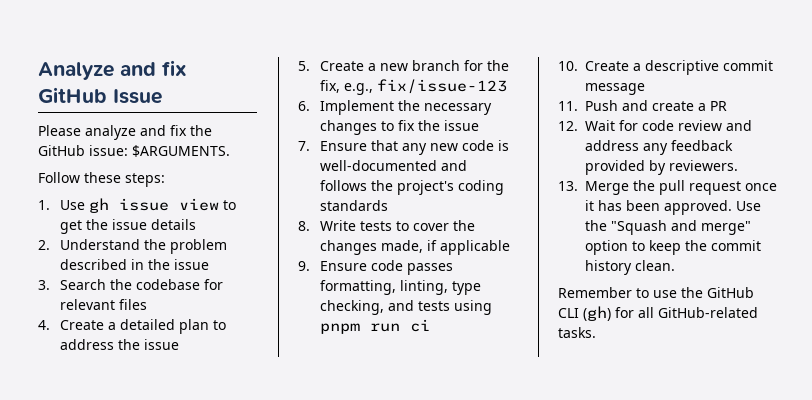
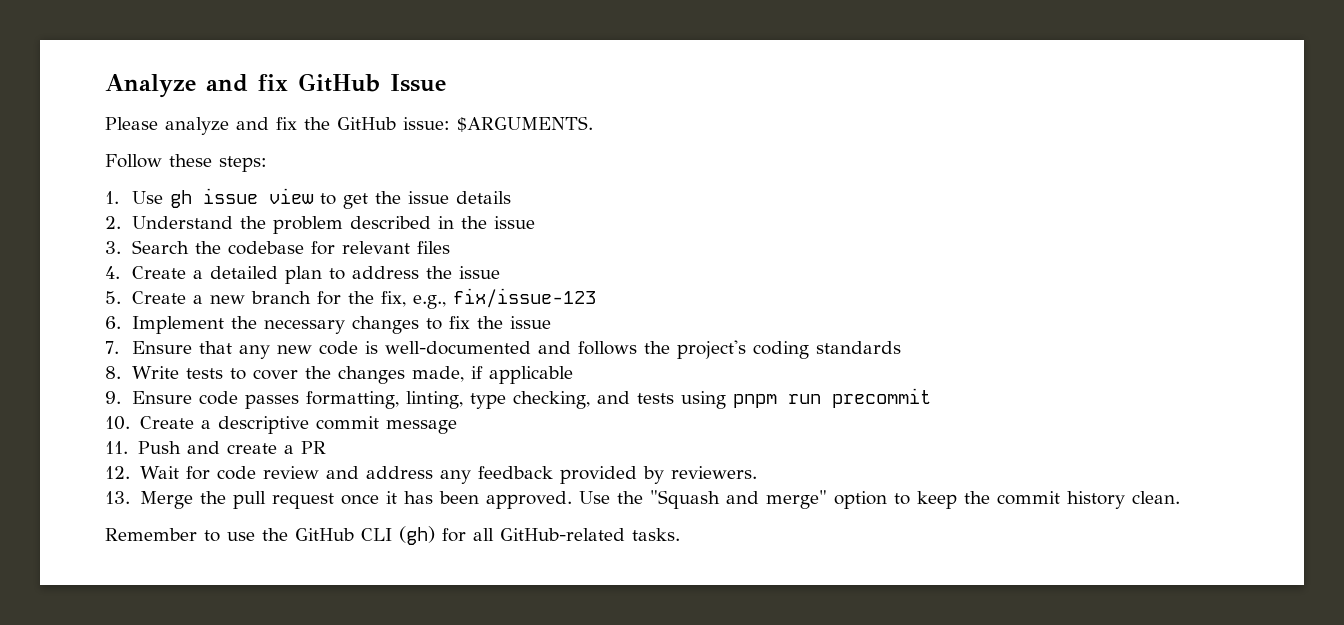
[409,319,430,332] ci -> [831,388,931,408] precommit

